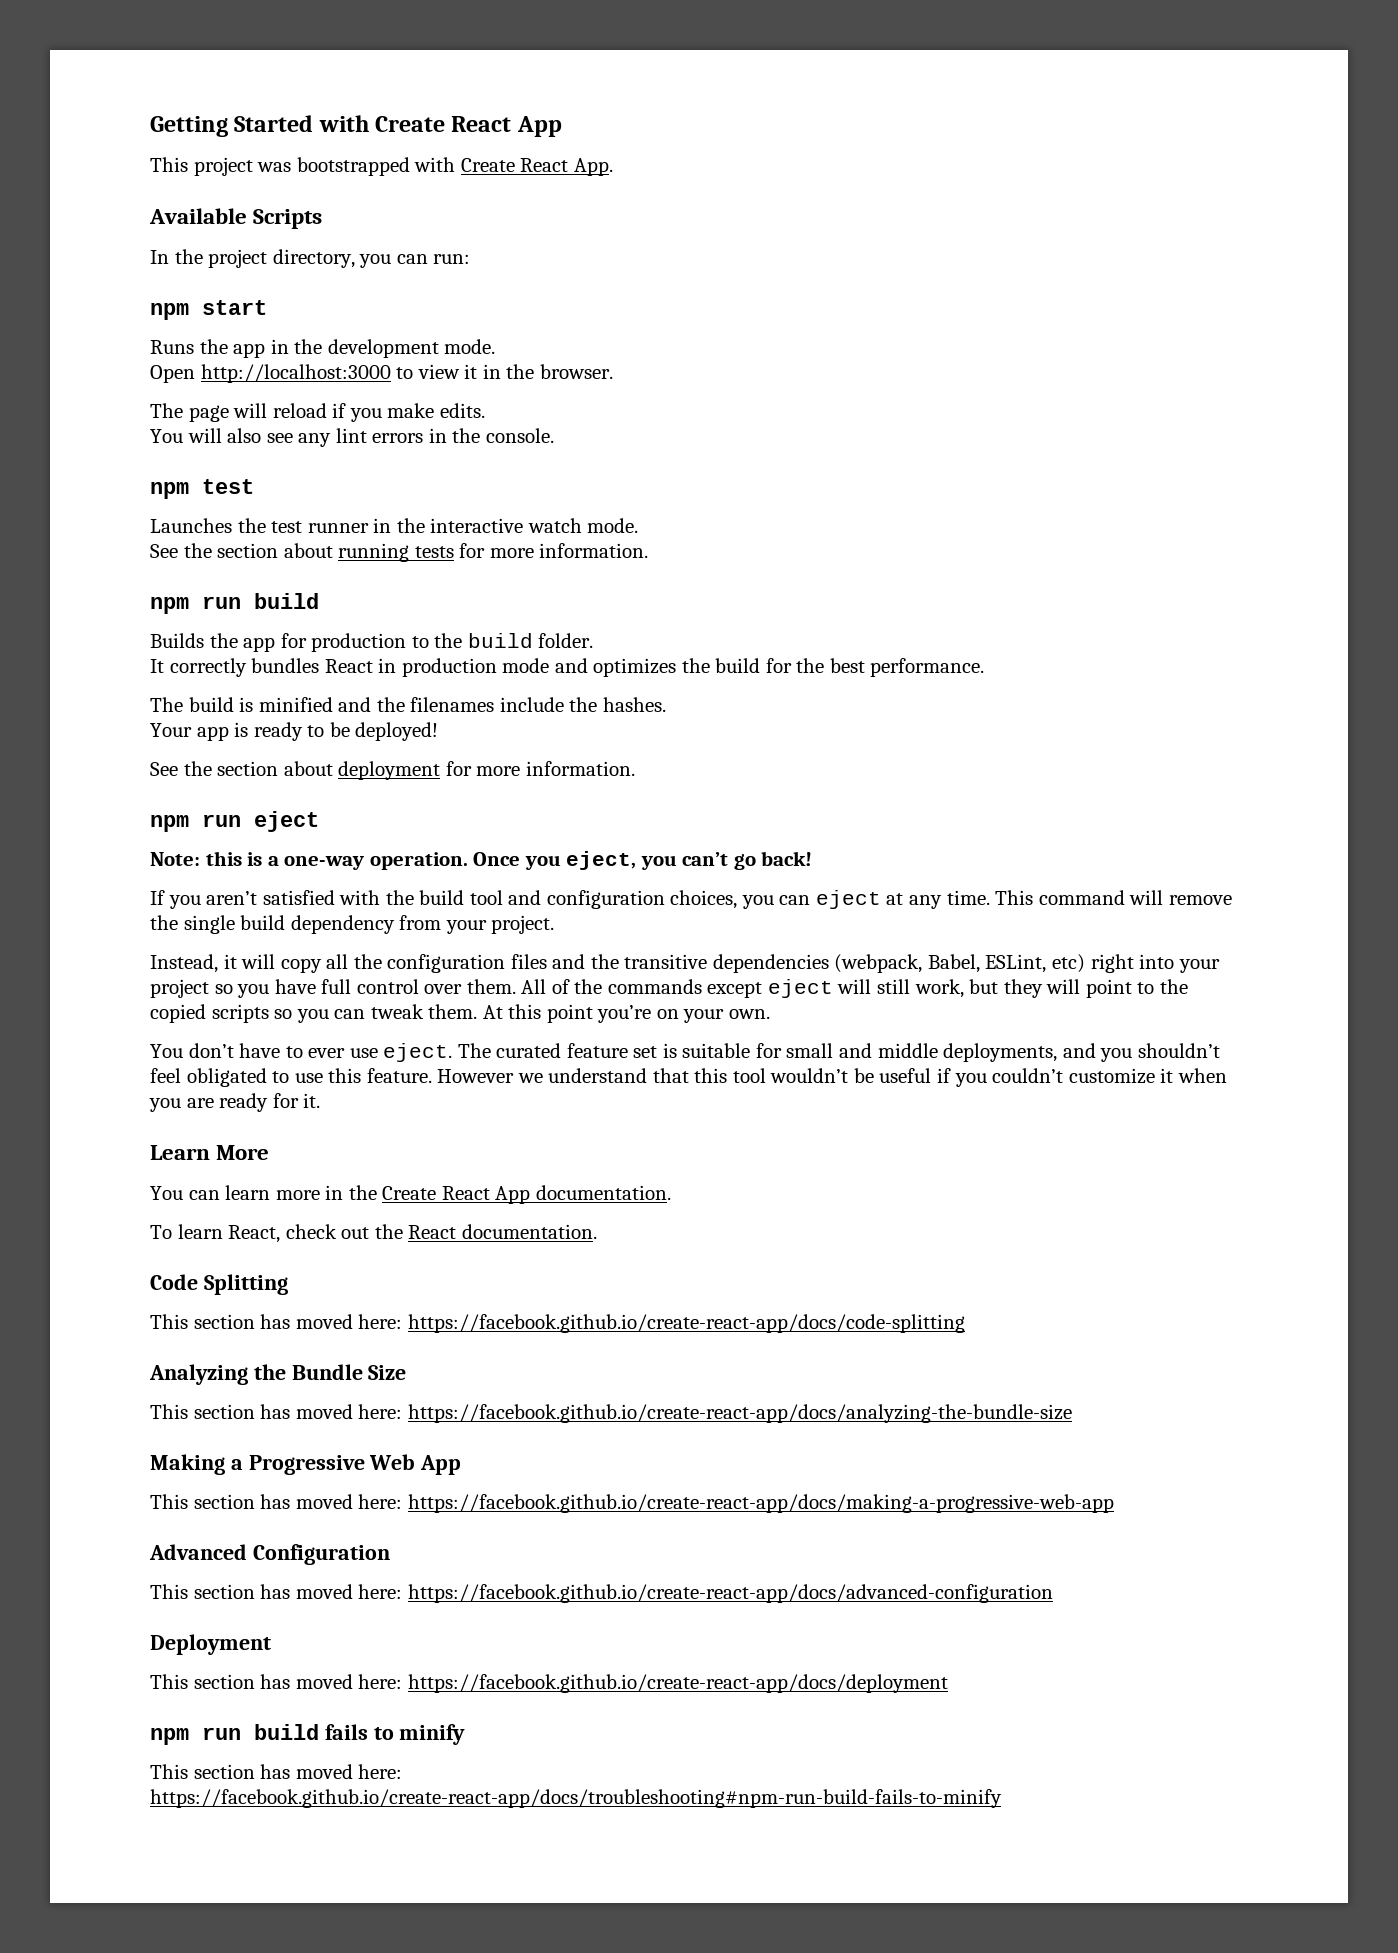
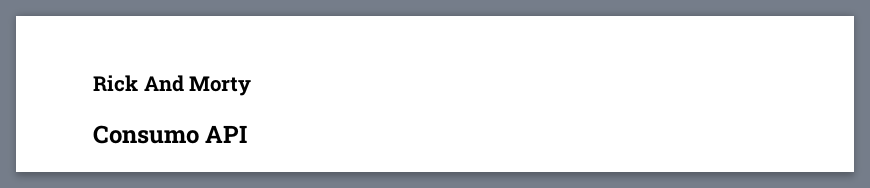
[150,115,562,137] [150,157,613,176] [149,208,323,229] [150,249,471,268] [150,300,267,320] [150,339,496,358] [150,364,613,383] [150,403,485,422] [150,428,554,447] [150,479,254,499] [150,518,639,533] [150,543,649,562] [150,593,319,614] [150,633,594,652] [150,658,985,677] [150,697,666,712] [150,722,439,741] [150,761,635,780] [150,811,319,832] [150,851,813,870] [150,890,1232,909] [150,915,555,934] [150,954,1220,973] [150,979,1188,998] [150,1004,770,1023] [150,1043,1220,1062] [150,1068,1227,1087] [149,1093,321,1112] [150,1145,270,1160] [150,1185,671,1204] [150,1224,597,1243] [150,1274,288,1295] [150,1314,965,1333] [149,1364,407,1385] [150,1404,1072,1423] [150,1454,462,1475] [150,1494,1114,1513] [149,1544,390,1565] [150,1584,1053,1603] [150,1634,271,1655] [150,1674,948,1693] [150,1724,466,1745] [150,1764,403,1779] [150,1789,1002,1808] Getting Started with Create React App // This project was bootstrapped with Create React App. // Available Scripts // In the project directory, you can run: // npm start // Runs the app in the development mode. // Open http://localhost:3000 to view it in the browser. // The page will reload if you make edits. // You will also see any lint errors in the console. // npm test // Launches the test runner in the interactive watch mode. // See the section about running tests for more information. // npm run build // Builds the app for production to the build folder. // It correctly bundles React in production mode and optimizes the build for the best performance. // The build is minified and the filenames include the hashes. // Your app is ready to be deployed! // See the section about deployment for more information. // npm run eject // Note: this is a one-way operation. Once you eject, you can’t go back! // If you aren’t satisfied with the build tool and configuration choices, you can eject at any time. This command will remove the single build dependency from your project. // Instead, it will copy all the configuration files and the transitive dependencies (webpack, Babel, ESLint, etc) right into your project so you have full control over them. All of the commands except eject will still work, but they will point to the copied scripts so you can tweak them. At this point you’re on your own. // You don’t have to ever use eject. The curated feature set is suitable for small and middle deployments, and you shouldn’t feel obligated to use this feature. However we understand that this tool wouldn’t be useful if you couldn’t customize it when you are ready for it. // Learn More // You can learn more in the Create React App documentation. // To learn React, check out the React documentation. // Code Splitting // This section has moved here: https://facebook.github.io/create-react-app/docs/code-splitting // Analyzing the Bundle Size // This section has moved here: https://facebook.github.io/create-react-app/docs/analyzing-the-bundle-size // Making a Progressive Web App // This section has moved here: https://facebook.github.io/create-react-app/docs/making-a-progressive-web-app // Advanced Configuration // This section has moved here: https://facebook.github.io/create-react-app/docs/advanced-configuration // Deployment // This section has moved here: https://facebook.github.io/create-react-app/docs/deployment // npm run build fails to minify // This section has moved here: https://facebook.github.io/create-react-app/docs/troubleshooting#npm-run-build-fails-to-minify -> [93,75,252,96] [93,125,248,144] Rick And Morty // Consumo API

